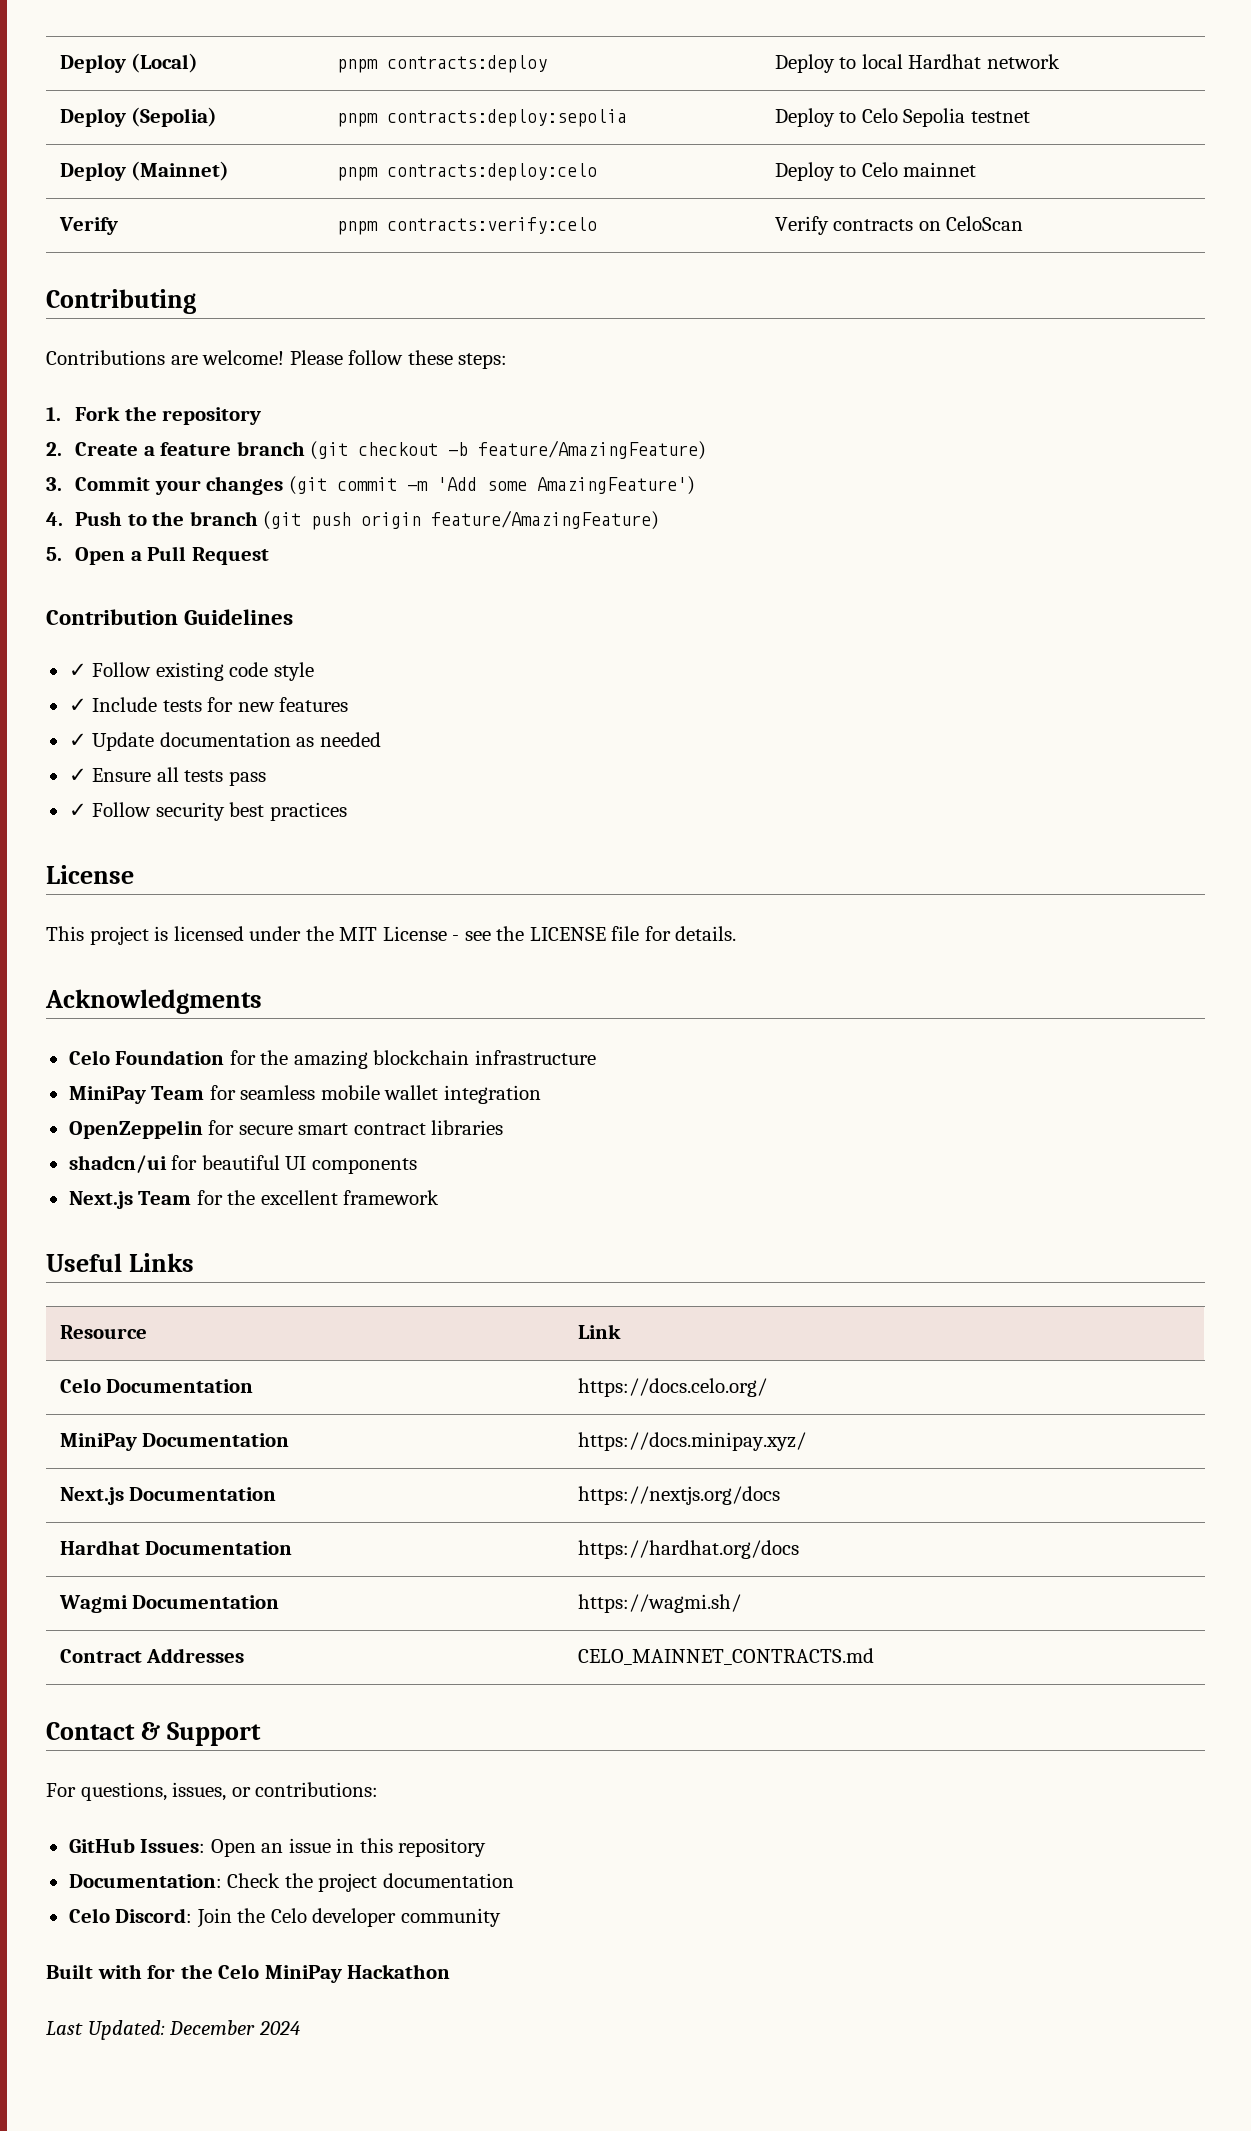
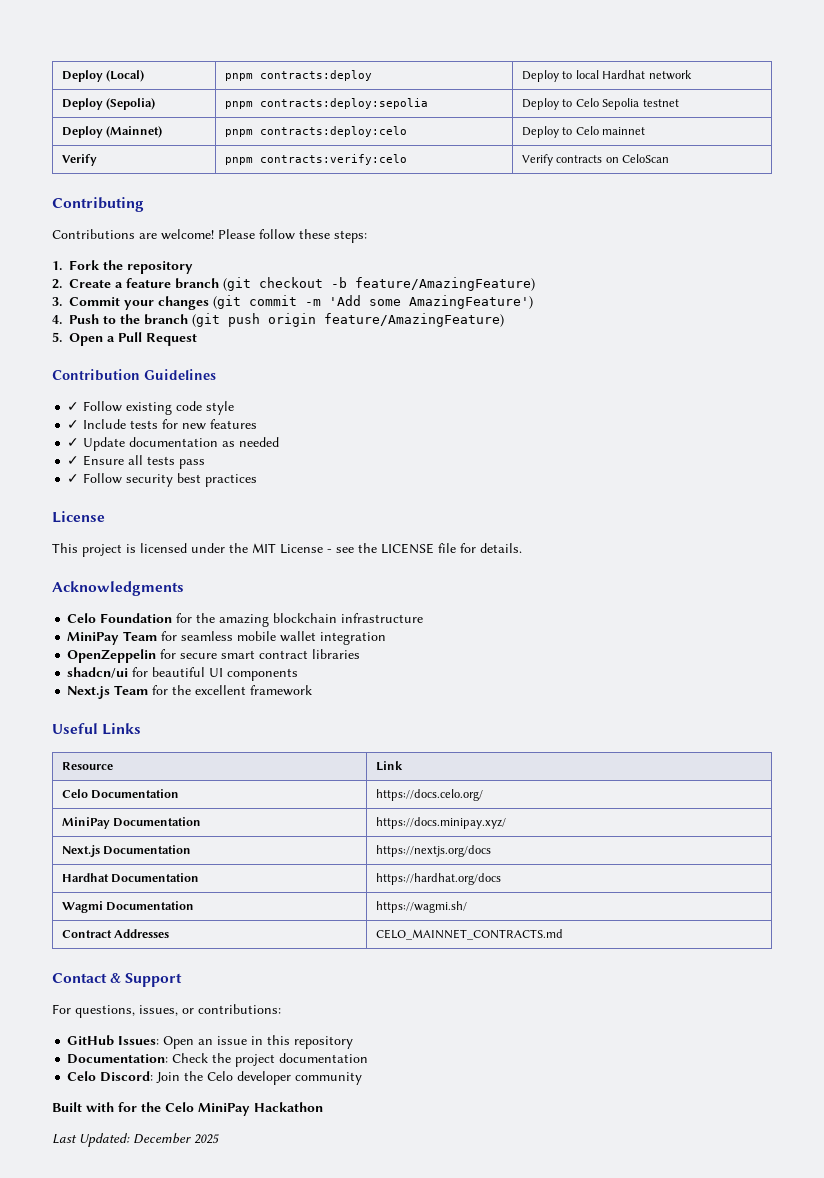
[258,2021,300,2035] 2024 -> [194,1134,219,1144] 2025

